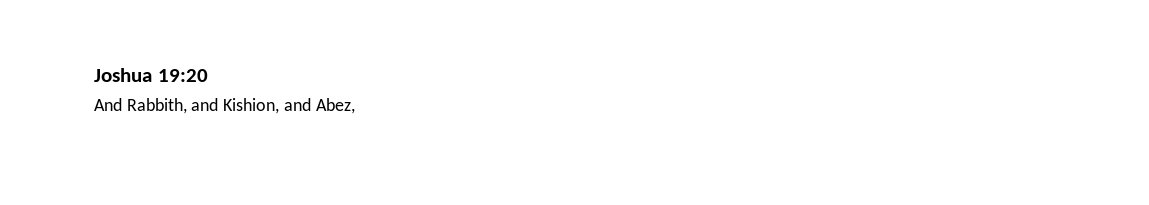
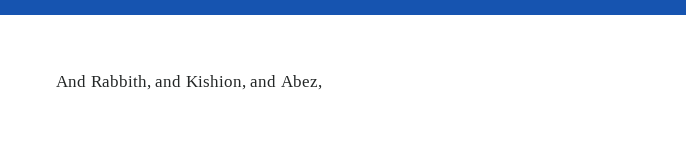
[94,68,208,82] Joshua 19:20 // -> (56, 81) none

